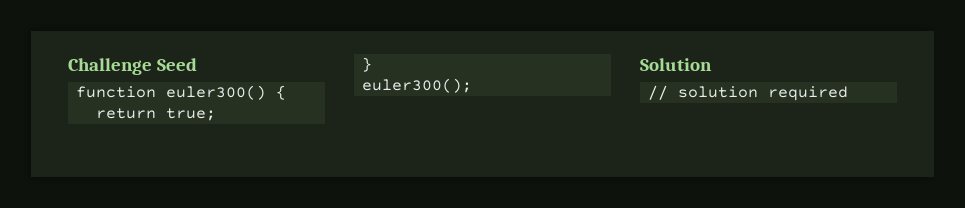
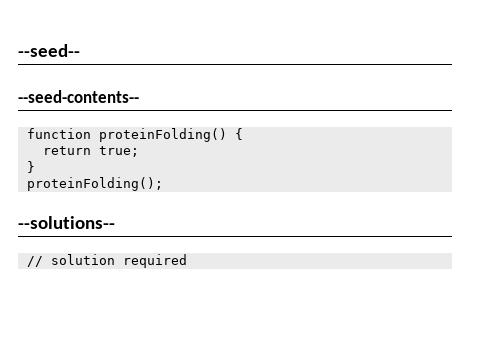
[68,58,198,75] Challenge Seed -> [18,44,80,57] [18,90,139,103] --seed-- // --seed-contents--
[166,85,267,100] euler300() -> [98,128,227,142] proteinFolding()
[362,78,473,93] [640,58,712,71] euler300(); // Solution -> [26,177,163,191] [18,216,115,229] proteinFolding(); // --solutions--

